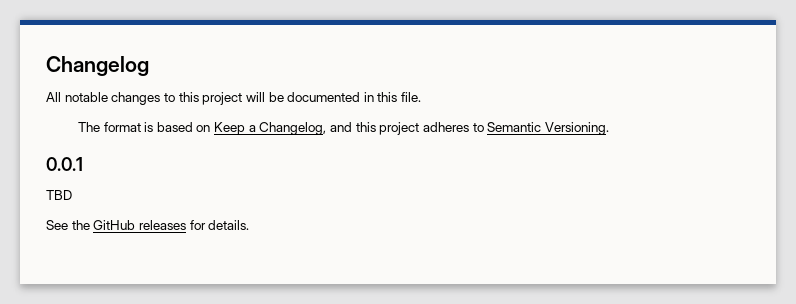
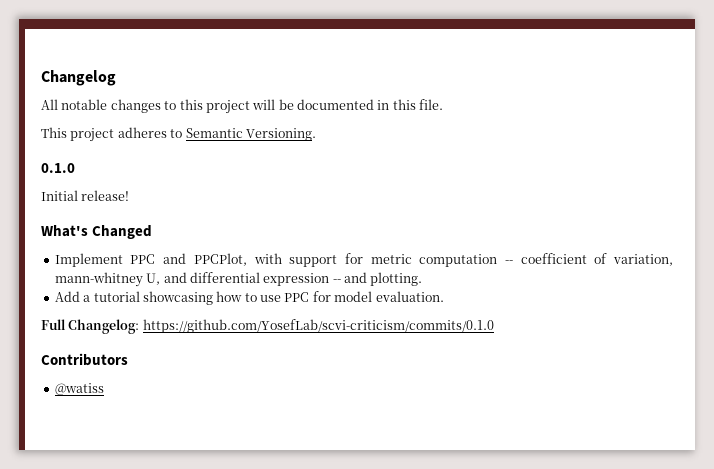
[77,122,376,135] The format is based on Keep a Changelog, and this -> [41,127,67,138] This
[46,157,83,171] [46,190,72,200] [46,220,250,230] 0.0.1 // TBD // See the GitHub releases for details. -> [41,163,75,173] [41,190,130,201] [41,225,153,239] [54,253,673,267] [54,272,423,287] [54,291,444,305] [41,319,494,334] [41,353,128,366] [54,383,104,395] 0.1.0 // Initial release! // What's Changed // Implement PPC and PPCPlot, with support for metric computation -- coefficient of variation, mann-whitney U, and differential expression -- and plotting. // Add a tutorial showcasing how to use PPC for model evaluation. // Full Changelog: https://github.com/YosefLab/scvi-criticism/commits/0.1.0 // Contributors // @watiss

